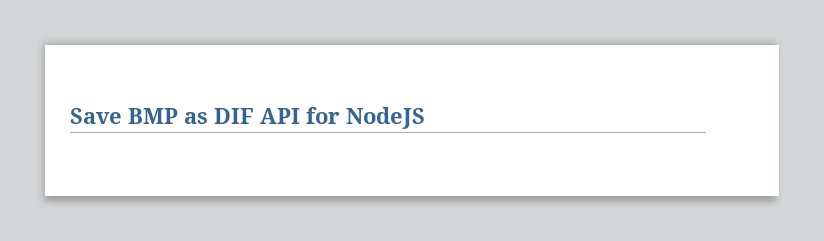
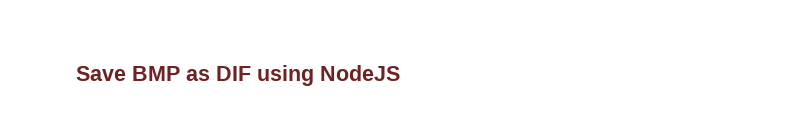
[260,107,340,124] API for -> [257,65,314,86] using

